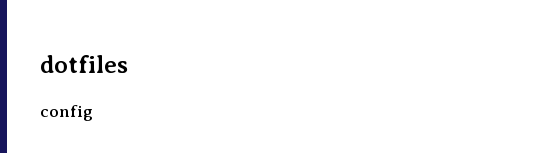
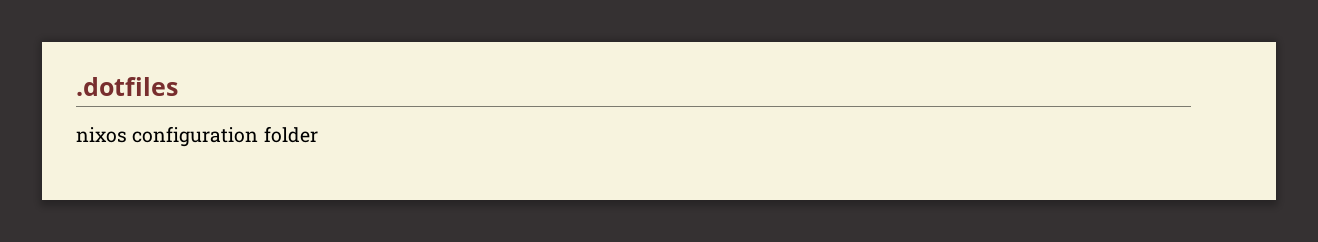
[40,55,128,73] [40,105,93,121] dotfiles // config -> [76,77,178,96] [76,126,318,147] .dotfiles // nixos configuration folder

